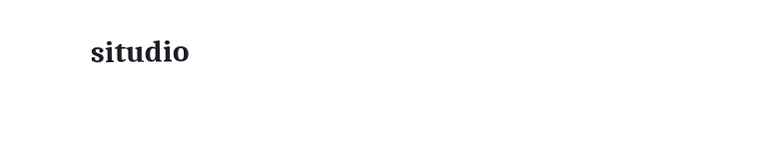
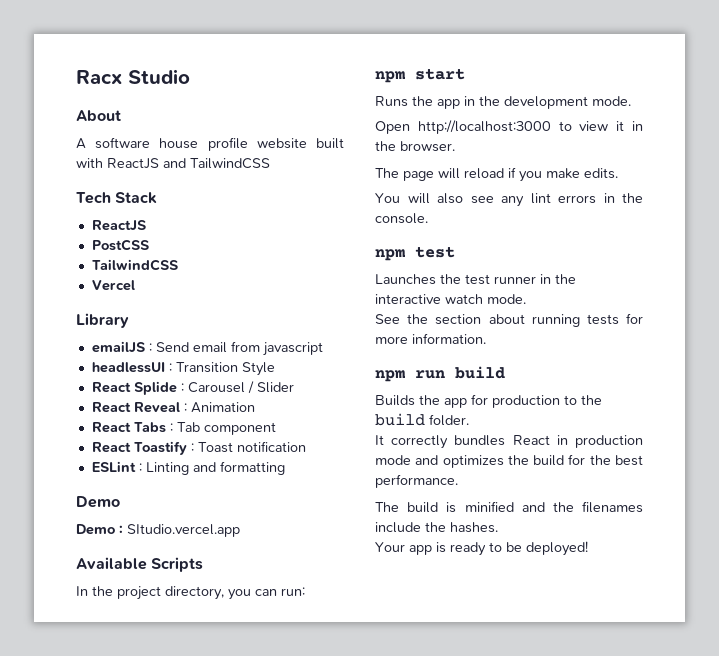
[90,39,189,63] situdio -> [76,69,190,84] [76,110,121,121] [76,137,344,151] [76,158,270,169] [76,192,158,204] [91,220,146,231] [91,239,149,251] [91,259,178,271] [91,280,135,291] [76,313,129,328] [91,341,323,356] [91,362,275,376] [91,381,294,395] [91,402,255,413] [91,422,276,435] [91,441,306,455] [91,461,285,475] [76,496,120,508] [76,524,240,537] [76,557,204,572] [76,586,305,600] [375,68,465,83] [375,96,631,109] [375,120,643,134] [375,141,455,152] [375,167,618,182] [375,193,643,207] [375,213,428,224] [375,246,455,261] [375,274,576,285] [375,294,526,304] [375,313,643,327] [375,333,486,344] [375,366,505,382] [375,394,602,408] [375,413,469,426] [375,435,643,449] [375,454,643,468] [375,474,458,488] [375,501,643,513] [375,522,498,533] [375,541,588,556] Racx Studio // About // A software house profile website built with ReactJS and TailwindCSS // Tech Stack // ReactJS // PostCSS // TailwindCSS // Vercel // Library // emailJS : Send email from javascript // headlessUI : Transition Style // React Splide : Carousel / Slider // React Reveal : Animation // React Tabs : Tab component // React Toastify : Toast notification // ESLint : Linting and formatting // Demo // Demo : SItudio.vercel.app // Available Scripts // In the project directory, you can run: // npm start // Runs the app in the development mode. // Open http://localhost:3000 to view it in the browser. // The page will reload if you make edits. // You will also see any lint errors in the console. // npm test // Launches the test runner in the interactive watch mode. // See the section about running tests for more information. // npm run build // Builds the app for production to the build folder. // It correctly bundles React in production mode and optimizes the build for the best performance. // The build is minified and the filenames include the hashes. // Your app is ready to be deployed!

